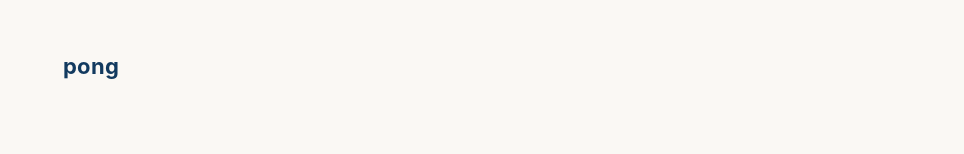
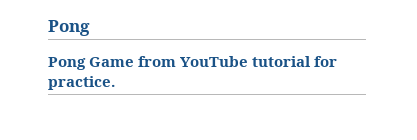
[63,62,119,79] pong -> [48,20,90,36] [48,56,338,70] [48,76,115,90] Pong // Pong Game from YouTube tutorial for practice.

